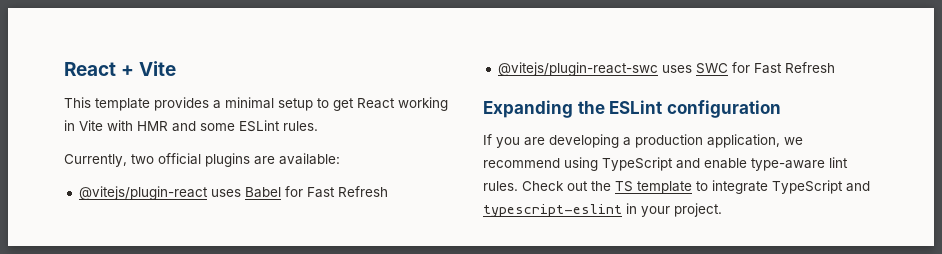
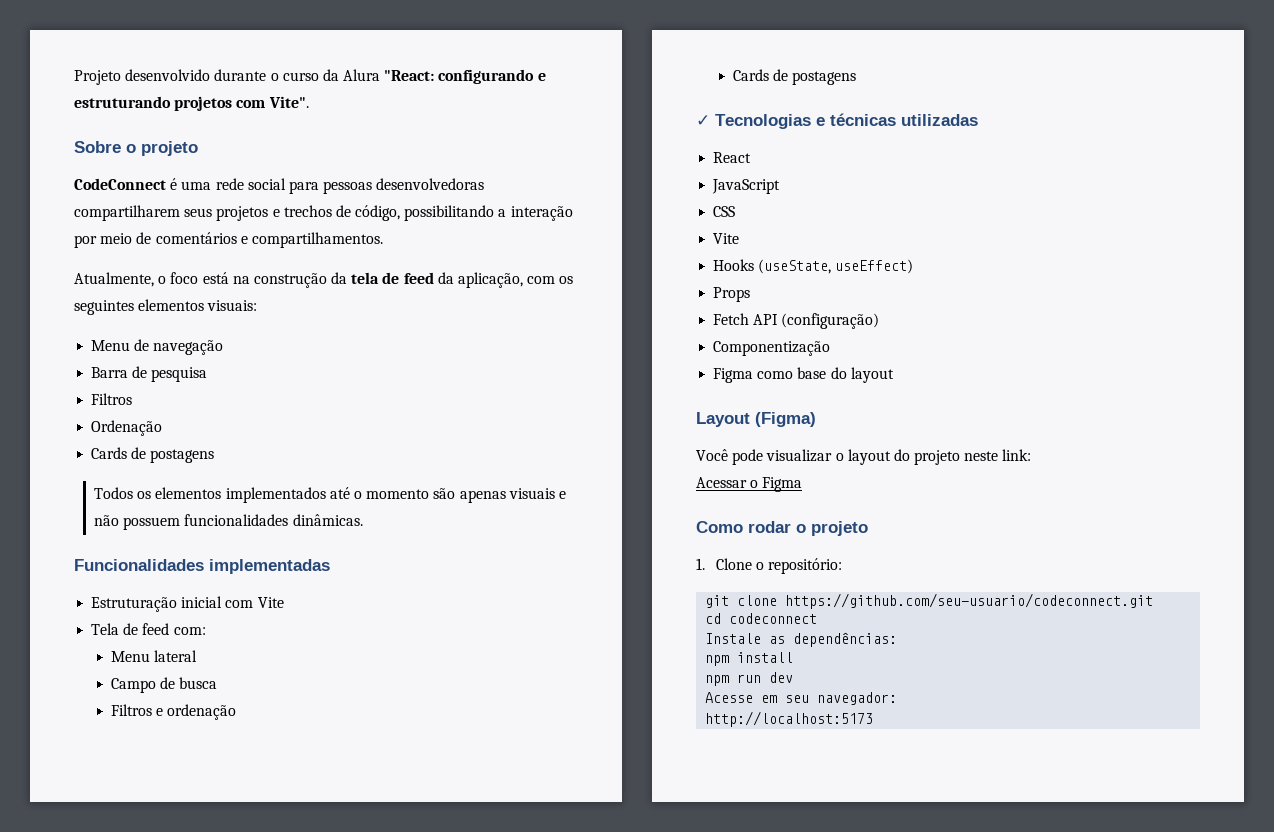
[64,61,177,76] [64,97,448,111] [64,120,318,132] [64,153,340,167] [78,186,388,200] [497,62,835,76] [483,100,781,118] [483,134,803,148] [483,157,848,171] [483,180,870,194] [483,203,722,217] React + Vite // This template provides a minimal setup to get React working in Vite with HMR and some ESLint rules. // Currently, two official plugins are available: // @vitejs/plugin-react uses Babel for Fast Refresh // @vitejs/plugin-react-swc uses SWC for Fast Refresh // Expanding the ESLint configuration // If you are developing a production application, we recommend using TypeScript and enable type-aware lint rules. Check out the TS template to integrate TypeScript and typescript-eslint in your project. -> [74,69,546,85] [74,96,309,111] [74,141,198,156] [74,178,485,194] [74,205,573,221] [74,232,383,248] [74,272,574,288] [74,299,258,315] [91,339,224,355] [91,366,208,382] [91,393,133,405] [91,420,163,436] [91,447,215,463] [94,487,566,503] [94,514,363,530] [74,559,330,574] [91,596,284,612] [91,623,206,635] [111,650,198,662] [111,677,218,693] [111,704,237,720] [733,69,857,85] [696,113,978,129] [713,152,752,163] [712,179,781,194] [713,206,736,217] [713,233,740,244] [713,259,914,274] [713,287,751,302] [713,313,880,329] [713,341,831,356] [713,367,894,383] [696,412,816,427] [696,449,1032,465] [696,477,803,492] [696,521,868,536] [696,558,843,574] [705,593,1154,609] [705,613,818,624] [705,632,898,647] [705,652,794,666] [705,672,794,686] [705,692,898,705] [705,711,874,727] Projeto desenvolvido durante o curso da Alura "React: configurando e estruturando projetos com Vite". // Sobre o projeto // CodeConnect é uma rede social para pessoas desenvolvedoras compartilharem seus projetos e trechos de código, possibilitando a interação por meio de comentários e compartilhamentos. // Atualmente, o foco está na construção da tela de feed da aplicação, com os seguintes elementos visuais: // Menu de navegação // Barra de pesquisa // Filtros // Ordenação // Cards de postagens // Todos os elementos implementados até o momento são apenas visuais e não possuem funcionalidades dinâmicas. // Funcionalidades implementadas // Estruturação inicial com Vite // Tela de feed com: // Menu lateral // Campo de busca // Filtros e ordenação // Cards de postagens // ✓ Tecnologias e técnicas utilizadas // React // JavaScript // CSS // Vite // Hooks (useState, useEffect) // Props // Fetch API (configuração) // Componentização // Figma como base do layout // Layout (Figma) // Você pode visualizar o layout do projeto neste link: // Acessar o Figma // Como rodar o projeto // 1. Clone o repositório: // git clone https://github.com/seu-usuario/codeconnect.git // cd codeconnect // Instale as dependências: // npm install // npm run dev // Acesse em seu navegador: // http://localhost:5173

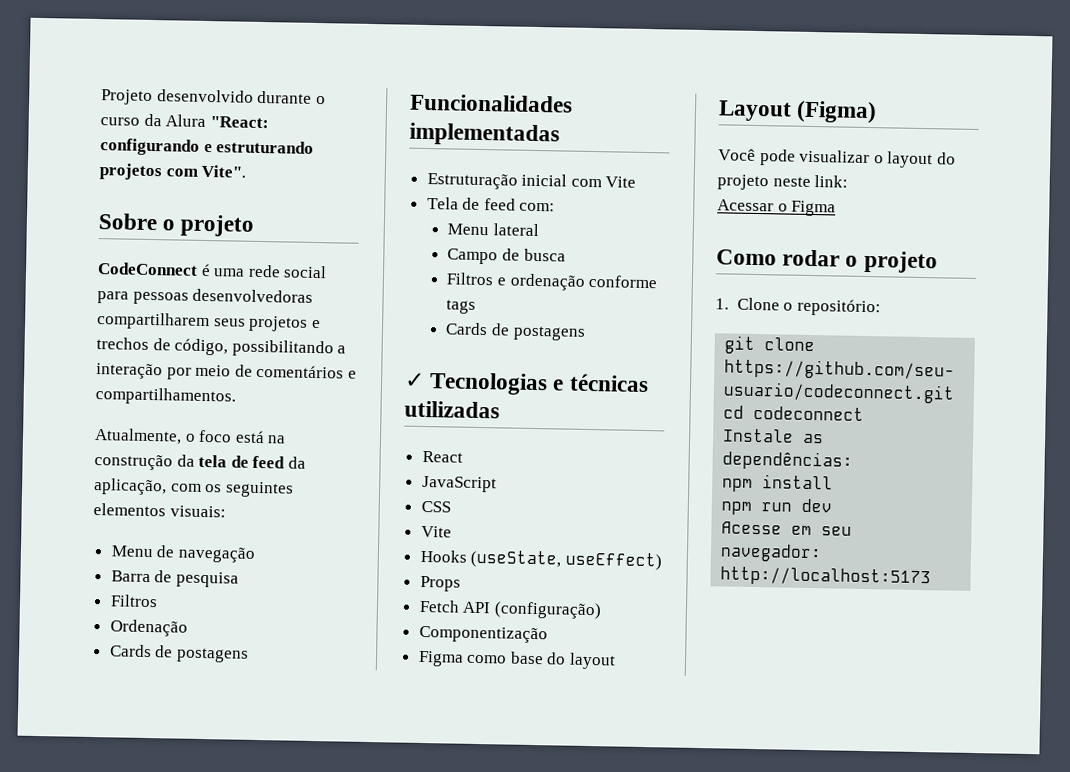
[94,487,566,503] [94,514,363,530] // Todos os elementos implementados até o momento são apenas visuais e não possuem funcionalidades dinâmicas. -> (249, 655) none
(237, 712) none -> [588,274,659,289] [446,299,477,314] conforme tags

